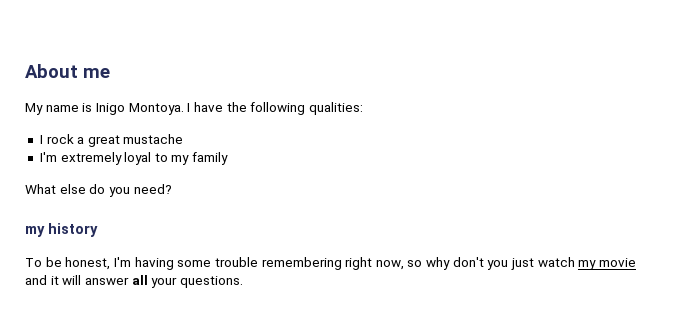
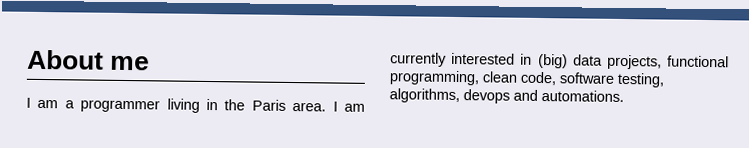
[25,102,363,115] [39,134,184,147] [39,152,229,165] [25,184,172,197] [25,223,98,237] [25,257,636,270] [25,275,243,288] My name is Inigo Montoya. I have the following qualities: // I rock a great mustache // I'm extremely loyal to my family // What else do you need? // my history // To be honest, I'm having some trouble remembering right now, so why don't you just watch my movie and it will answer all your questions. -> [26,97,365,113] [390,52,729,70] [389,70,665,88] [389,88,624,104] I am a programmer living in the Paris area. I am currently interested in (big) data projects, functional programming, clean code, software testing, algorithms, devops and automations.

